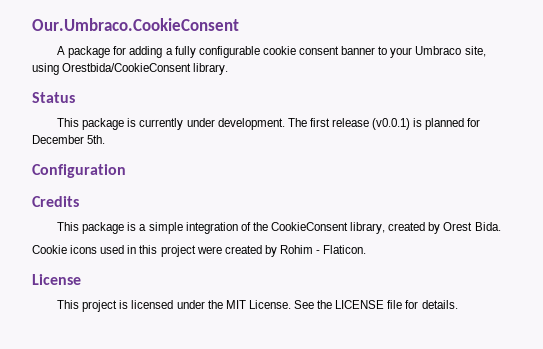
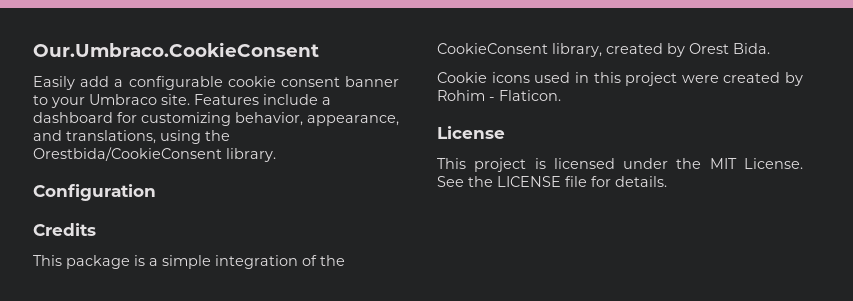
[57,46,196,58] A package for adding a fully -> [33,76,124,90] Easily add a
[464,46,486,57] [32,63,229,75] [32,92,75,103] [57,118,481,130] [32,135,106,144] site, using Orestbida/CookieConsent library. // Status // This package is currently under development. The first release (v0.0.1) is planned for December 5th. -> [161,94,331,105] [33,112,399,126] [33,130,230,144] [33,147,276,162] site. Features include a dashboard for customizing behavior, appearance, and translations, using the Orestbida/CookieConsent library.

